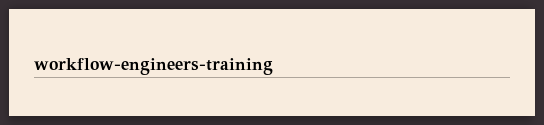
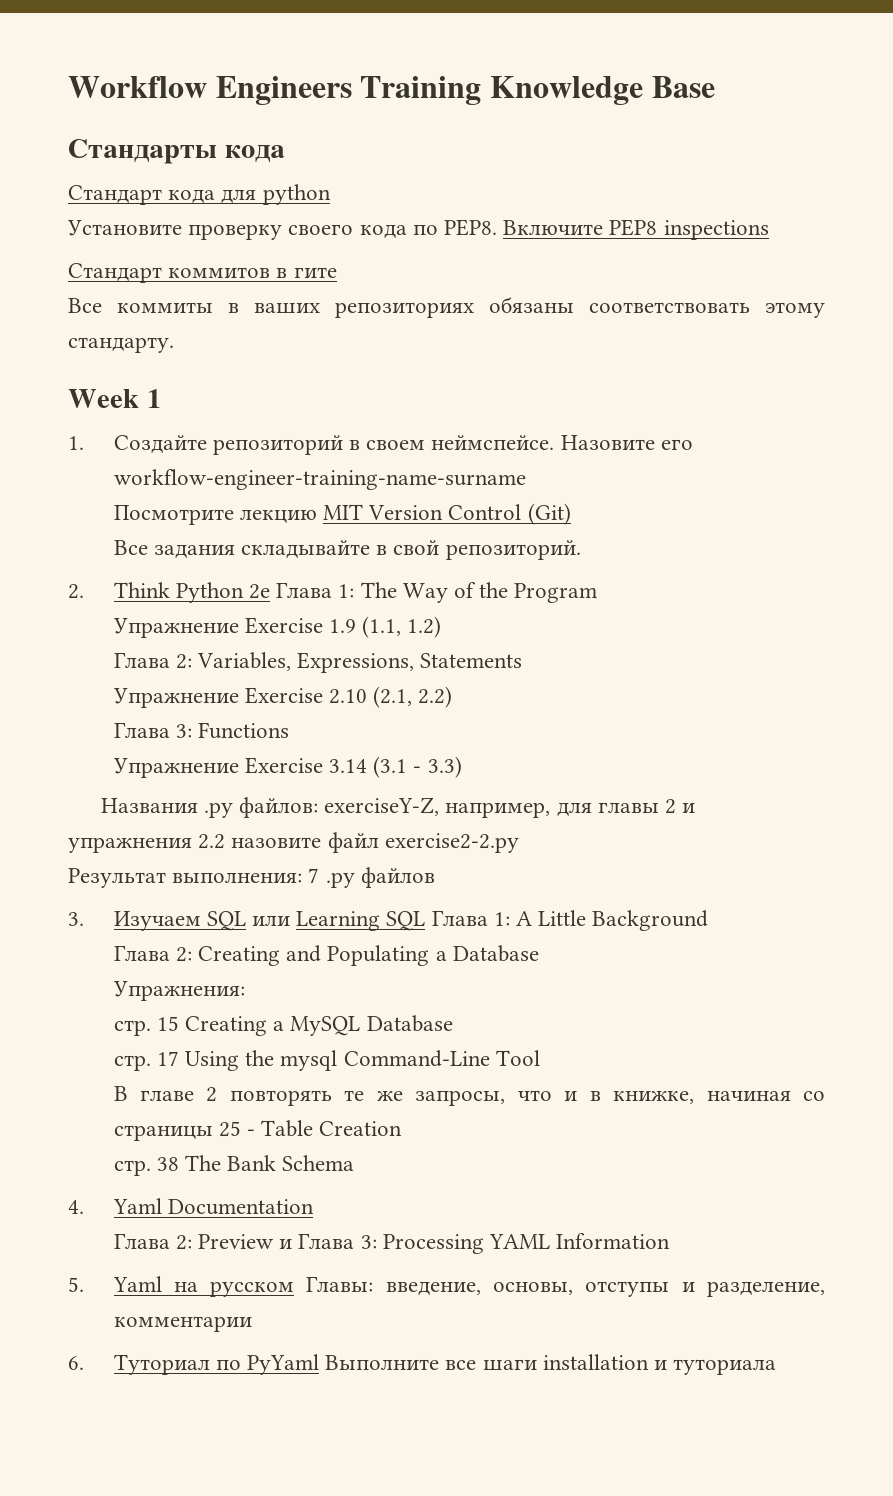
[34,58,273,75] workflow-engineers-training -> [68,76,715,105] [68,139,285,164] [68,184,331,205] [67,219,769,240] [68,263,337,283] [68,296,825,318] [68,337,174,353] [68,389,161,408] [68,435,693,455] [113,469,526,490] [113,503,571,525] [113,540,581,560] [68,582,598,603] [112,616,442,638] [113,652,523,673] [112,686,453,708] [113,722,289,739] [112,756,462,778] [100,797,696,818] [68,832,519,853] [68,867,435,888] [68,910,709,931] [113,945,539,966] [112,981,245,1001] [113,1015,453,1036] [113,1050,540,1071] [113,1086,825,1106] [113,1120,403,1141] [113,1155,355,1176] [68,1198,314,1215] [113,1233,671,1254] [68,1276,825,1297] [113,1316,252,1332] [68,1354,777,1375] Workflow Engineers Training Knowledge Base // Стандарты кода // Стандарт кода для python // Установите проверку своего кода по РЕР8. Включите PEP8 inspections // Стандарт коммитов в гите // Все коммиты в ваших репозиториях обязаны соответствовать этому стандарту. // Week 1 // 1. Создайте репозиторий в своем неймспейсе. Назовите его workflow-engineer-training-name-surname // Посмотрите лекцию MIT Version Control (Git) // Все задания складывайте в свой репозиторий. // 2. Think Python 2e Глава 1: The Way of the Program // Упражнение Exercise 1.9 (1.1, 1.2) // Глава 2: Variables, Expressions, Statements // Упражнение Exercise 2.10 (2.1, 2.2) // Глава 3: Functions // Упражнение Exercise 3.14 (3.1 - 3.3) // Названия .py файлов: exerciseY-Z, например, для главы 2 и упражнения 2.2 назовите файл exercise2-2.py // Результат выполнения: 7 .py файлов // 3. Изучаем SQL или Learning SQL Глава 1: A Little Background // Глава 2: Creating and Populating a Database // Упражнения: // стр. 15 Creating a MySQL Database // стр. 17 Using the mysql Command-Line Tool // В главе 2 повторять те же запросы, что и в книжке, начиная со страницы 25 - Table Creation // стр. 38 The Bank Schema // 4. Yaml Documentation // Глава 2: Preview и Глава 3: Processing YAML Information // 5. Yaml на русском Главы: введение, основы, отступы и разделение, комментарии // 6. Туториал по PyYaml Выполните все шаги installation и туториала

